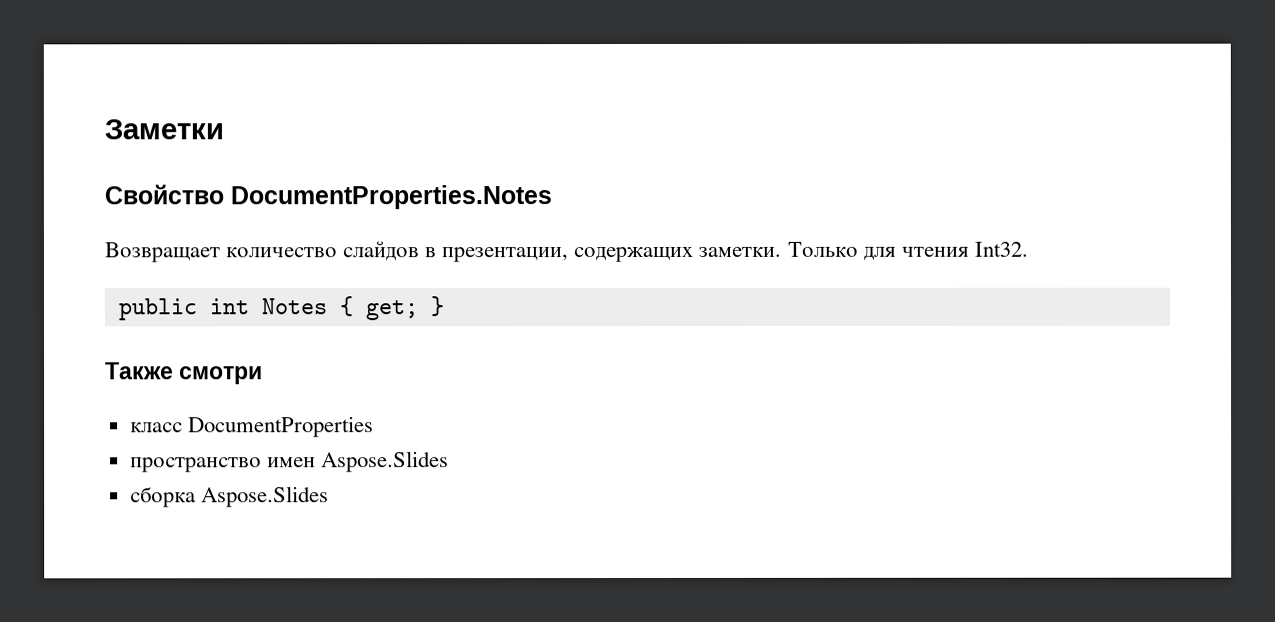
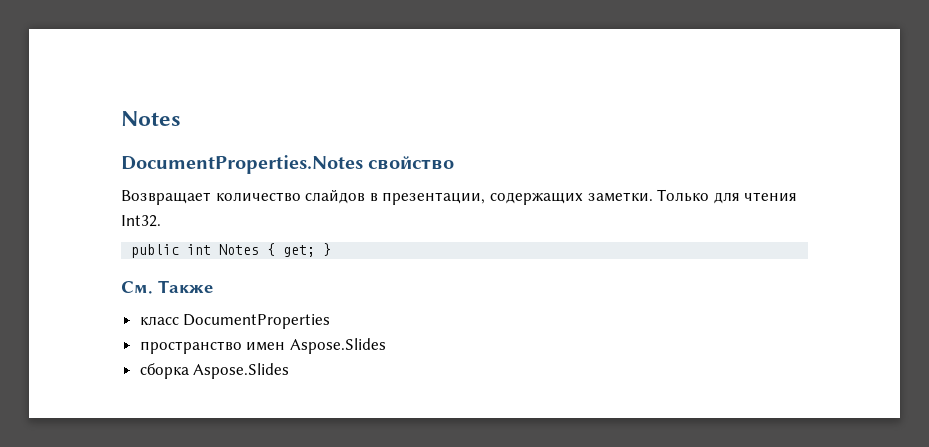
[104,119,224,140] [104,184,224,205] Заметки // Свойство -> [121,111,181,126] Notes //
(552, 197) none -> [368,156,455,170] свойство
(445, 306) none -> [121,281,153,294] См.
[179,366,264,385] смотри -> (213, 286) none

